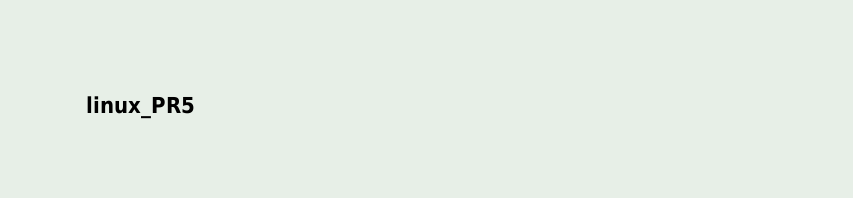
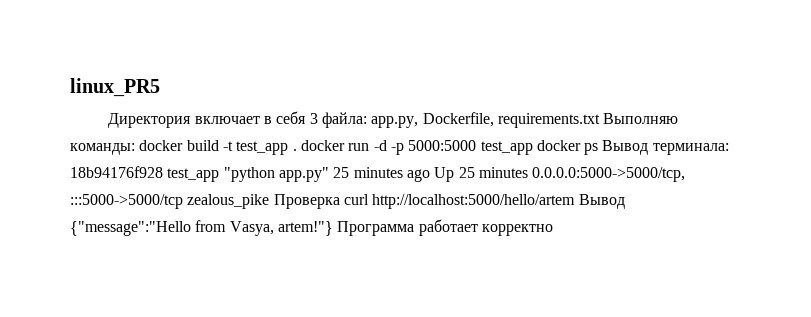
(195, 107) none -> [108,111,679,128] [70,140,729,155] [70,166,686,182] [70,194,625,209] [70,219,553,236] // Директория включает в себя 3 файла: app.py, Dockerfile, requirements.txt Выполняю команды: docker build -t test_app . docker run -d -p 5000:5000 test_app docker ps Вывод терминала: 18b94176f928 test_app "python app.py" 25 minutes ago Up 25 minutes 0.0.0.0:5000->5000/tcp, :::5000->5000/tcp zealous_pike Проверка curl http://localhost:5000/hello/artem Вывод {"message":"Hello from Vasya, artem!"} Программа работает корректно

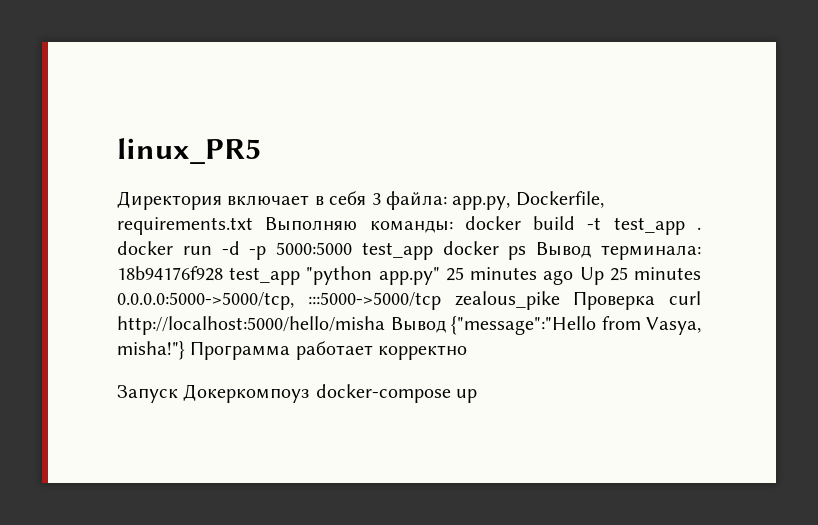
[372,194,576,209] http://localhost:5000/hello/artem -> [117,316,385,335] http://localhost:5000/hello/misha
[277,221,333,236] artem!"} -> [117,341,185,360] misha!"}
(553, 230) none -> [117,384,478,403] // Запуск Докеркомпоуз docker-compose up

